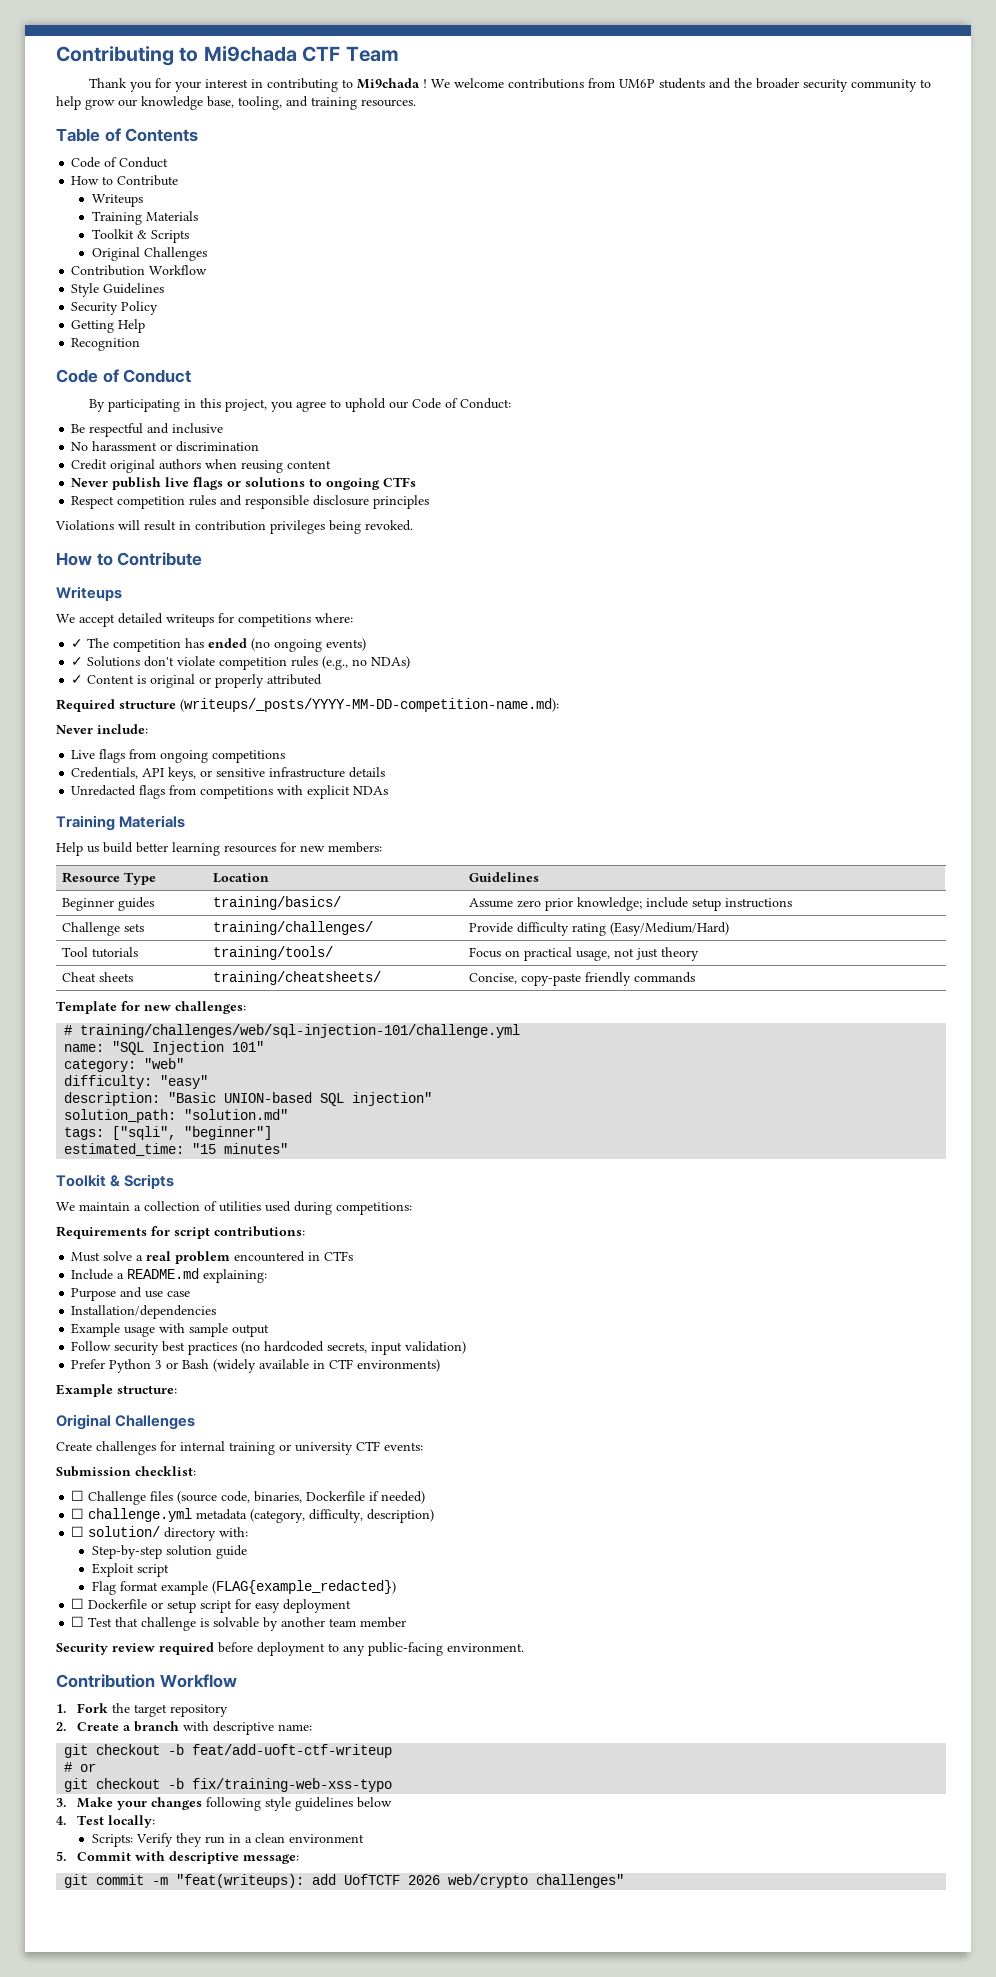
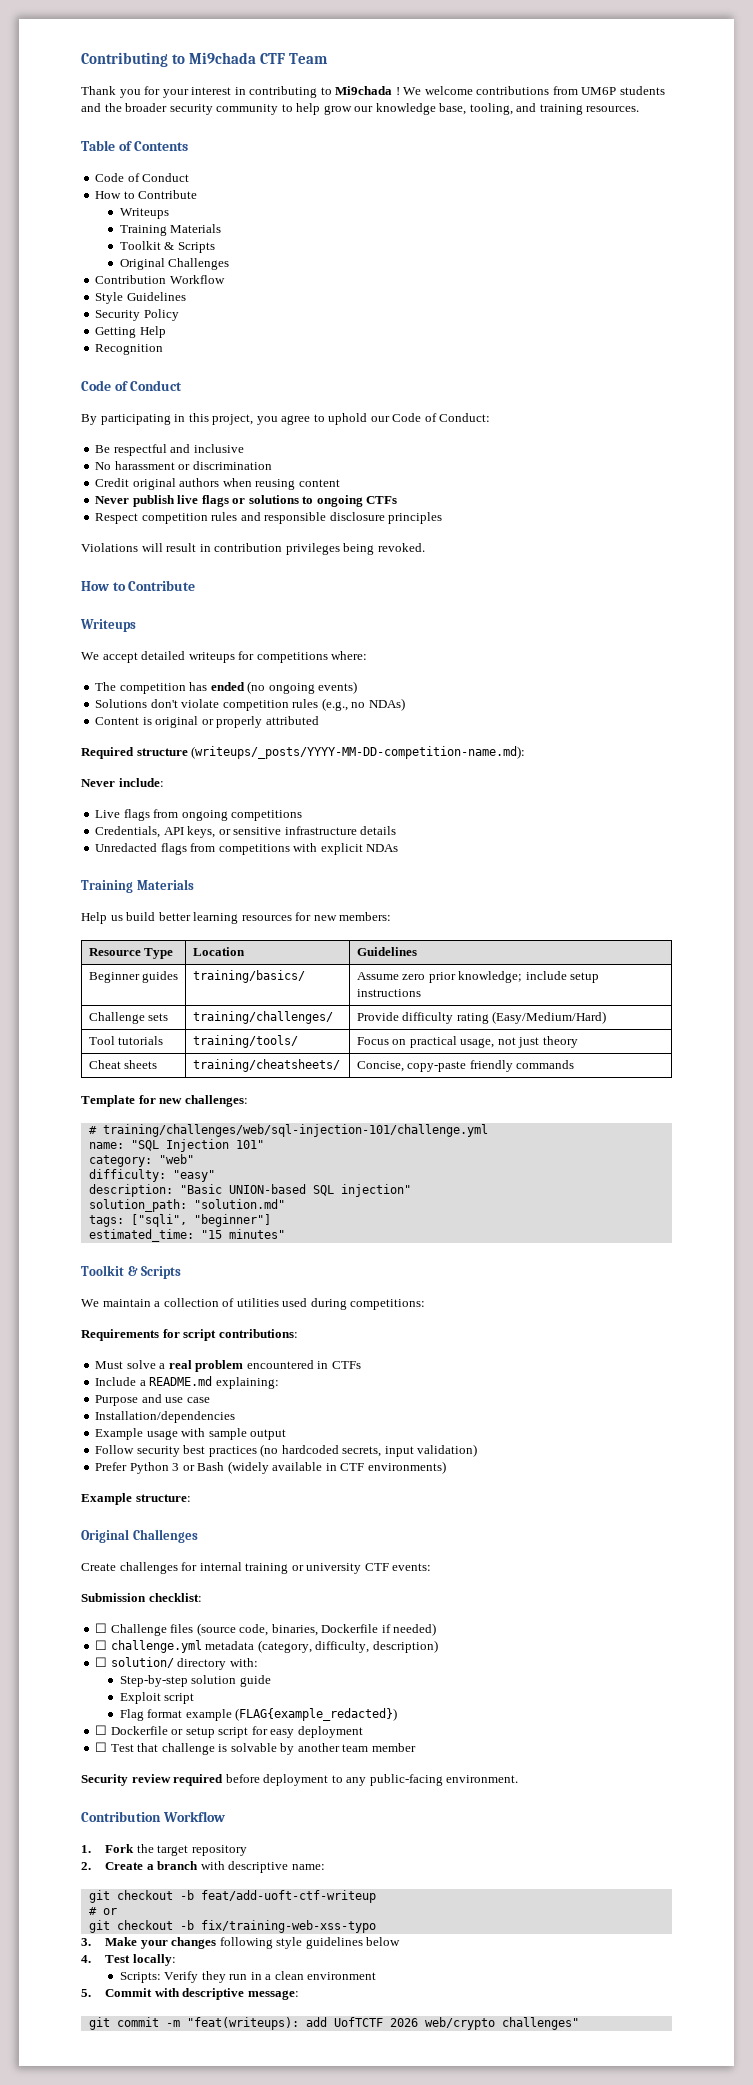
[71,639,84,648] ✓ -> (368, 655) none
[71,657,84,666] ✓ -> (358, 687) none
[71,675,84,684] ✓ -> (405, 704) none

